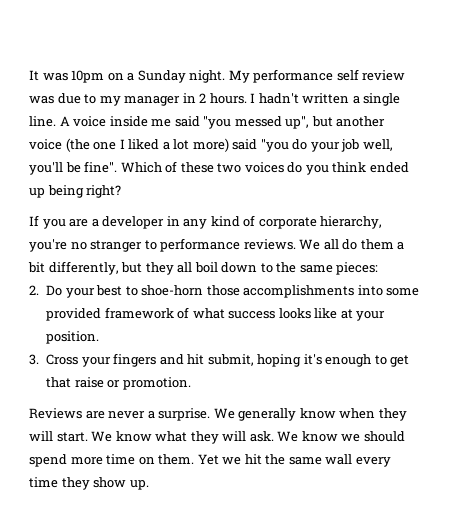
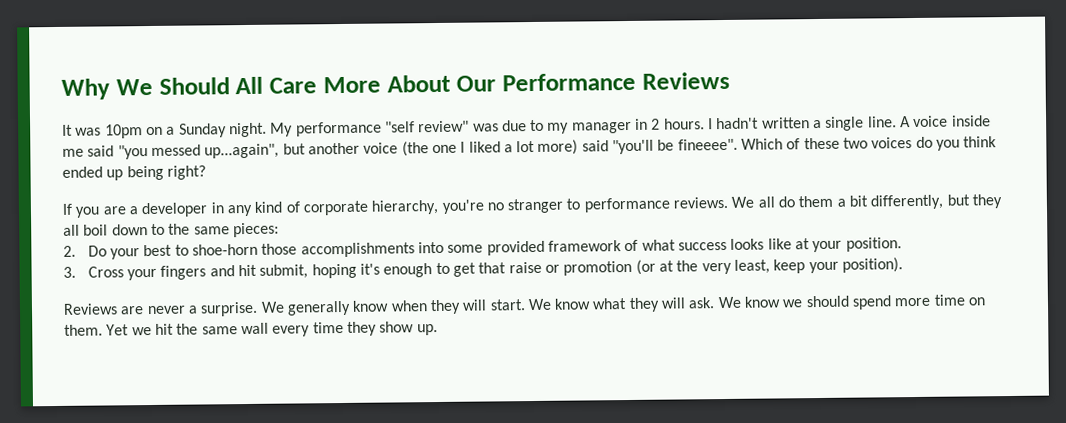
(29, 75) none -> [61,71,730,100] Why We Should All Care More About Our Performance Reviews //
[336,69,406,81] self review -> [384,120,470,133] "self review"
[285,116,310,129] up", -> [204,143,280,159] up...again",
[260,139,393,152] [29,161,118,175] "you do your job well, you'll be fine". -> [612,138,738,155] "you'll be fineeee".
[122,377,191,390] promotion. -> [563,257,903,276] promotion (or at the very least, keep your position).

